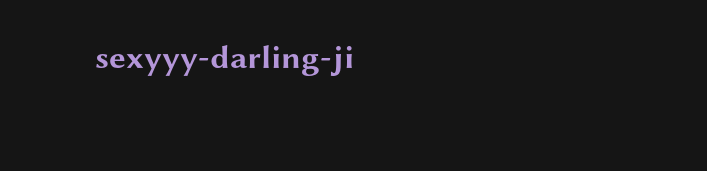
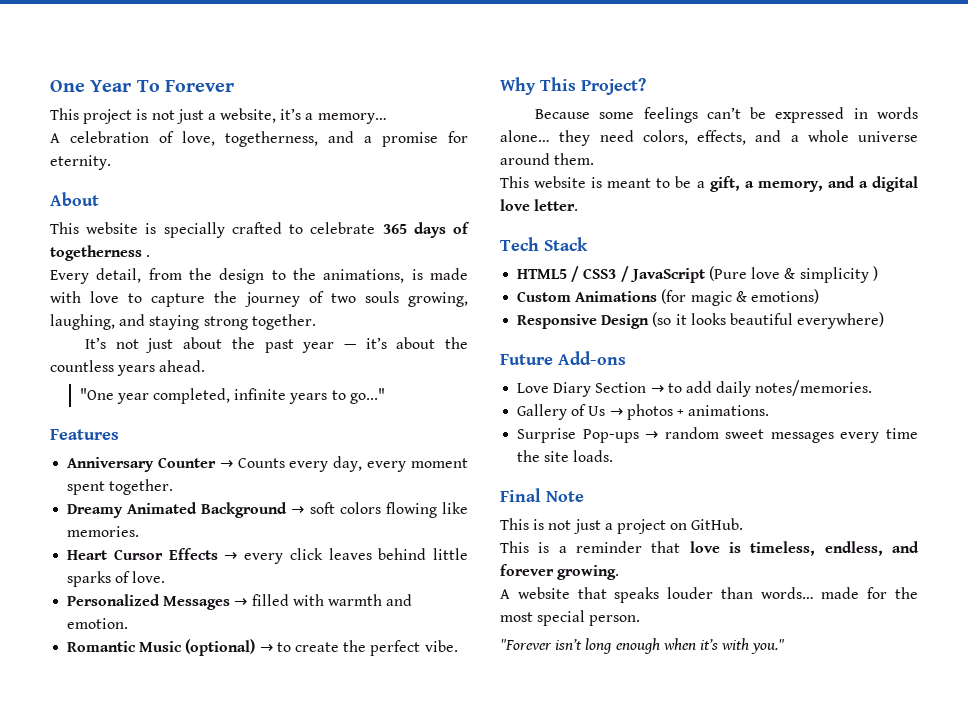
[95,45,354,76] sexyyy-darling-ji -> [50,80,234,92] [50,108,387,124] [50,131,468,147] [50,155,111,170] [50,192,99,206] [50,222,470,238] [50,245,151,261] [50,268,468,284] [50,291,468,307] [50,314,316,330] [85,337,468,353] [50,360,206,376] [79,388,385,404] [50,429,119,440] [67,456,468,472] [67,479,174,495] [67,502,468,518] [67,526,140,537] [67,548,468,564] [67,571,166,587] [67,594,413,610] [67,618,129,629] [67,639,458,656] [500,77,646,95] [535,107,918,123] [500,130,918,146] [500,153,595,165] [500,176,918,192] [500,199,579,211] [500,237,588,251] [517,266,878,283] [517,289,819,306] [517,312,885,329] [500,351,626,365] [517,380,873,397] [517,404,770,420] [517,427,918,443] [517,450,614,462] [500,488,584,502] [500,518,744,534] [500,541,919,556] [500,564,620,580] [500,587,918,603] [500,610,641,626] [500,638,786,654] One Year To Forever // This project is not just a website, it’s a memory… // A celebration of love, togetherness, and a promise for eternity. // About // This website is specially crafted to celebrate 365 days of togetherness . // Every detail, from the design to the animations, is made with love to capture the journey of two souls growing, laughing, and staying strong together. // It’s not just about the past year — it’s about the countless years ahead. // "One year completed, infinite years to go..." // Features // Anniversary Counter → Counts every day, every moment spent together. // Dreamy Animated Background → soft colors flowing like memories. // Heart Cursor Effects → every click leaves behind little sparks of love. // Personalized Messages → filled with warmth and emotion. // Romantic Music (optional) → to create the perfect vibe. // Why This Project? // Because some feelings can’t be expressed in words alone… they need colors, effects, and a whole universe around them. // This website is meant to be a gift, a memory, and a digital love letter. // Tech Stack // HTML5 / CSS3 / JavaScript (Pure love & simplicity ) // Custom Animations (for magic & emotions) // Responsive Design (so it looks beautiful everywhere) // Future Add-ons // Love Diary Section → to add daily notes/memories. // Gallery of Us → photos + animations. // Surprise Pop-ups → random sweet messages every time the site loads. // Final Note // This is not just a project on GitHub. // This is a reminder that love is timeless, endless, and forever growing. // A website that speaks louder than words… made for the most special person. // "Forever isn’t long enough when it’s with you."

